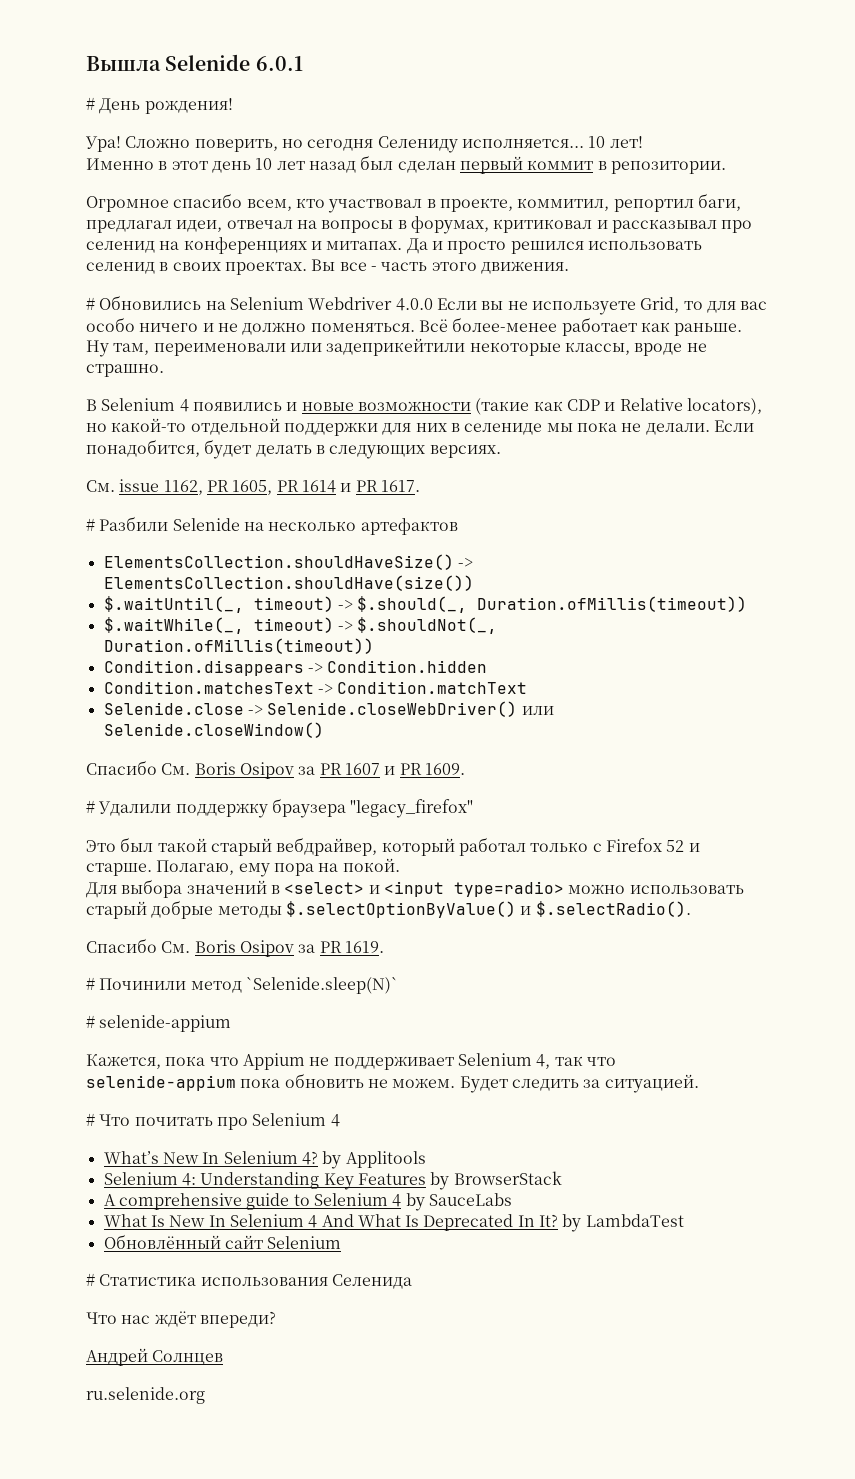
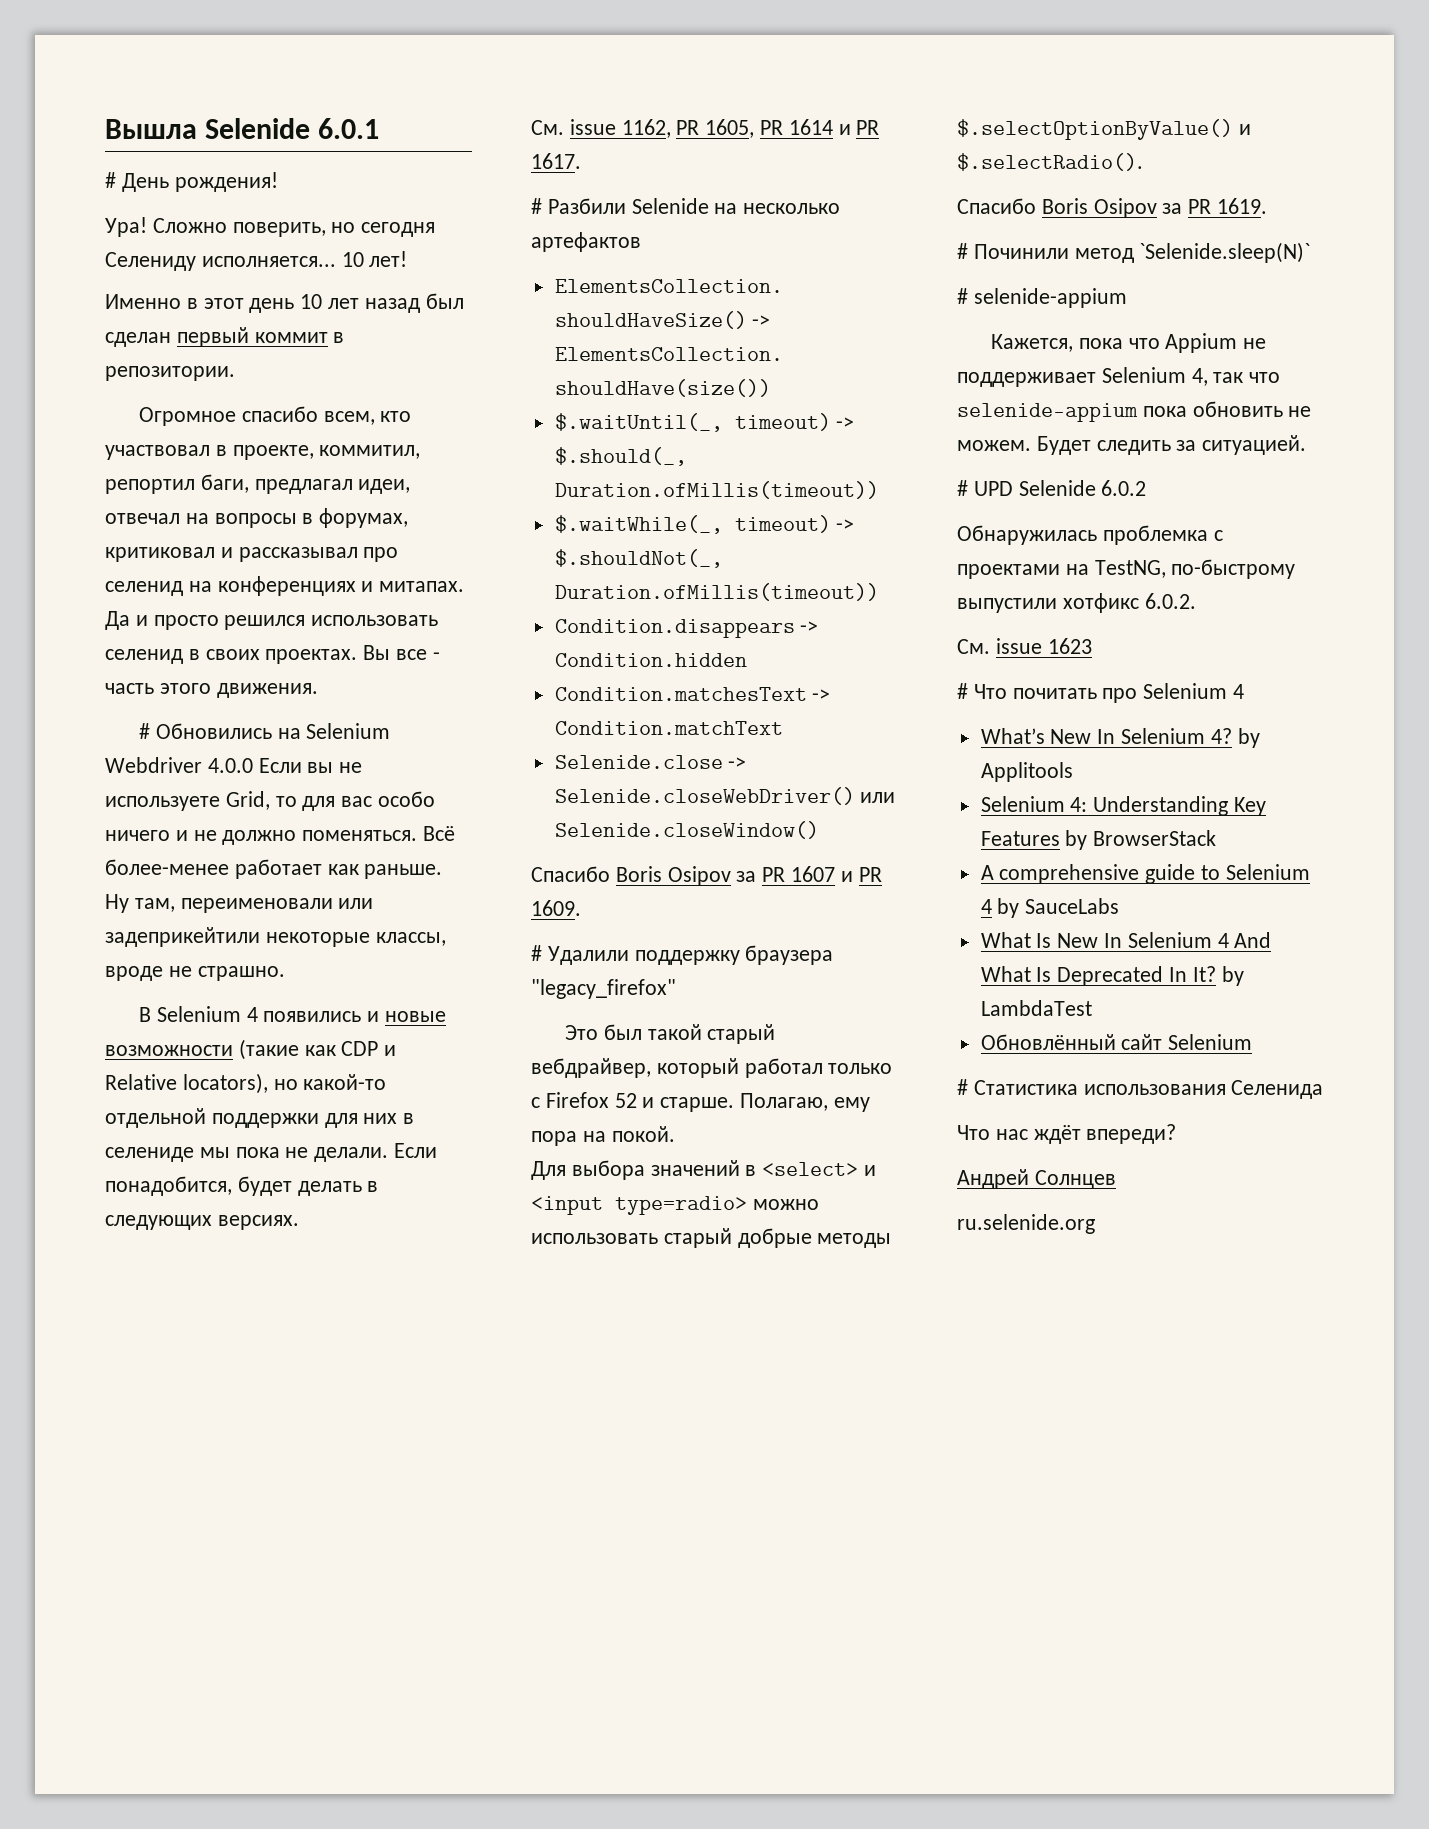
[161,763,191,775] См. -> (610, 874) none
[161,941,191,953] См. -> (1036, 206) none
(699, 1083) none -> [957,480,1147,496] [957,525,1223,545] [957,559,1296,579] [957,593,1196,613] [957,638,1092,654] // # UPD Selenide 6.0.2 // Обнаружилась проблемка с проектами на TestNG, по-быстрому выпустили хотфикс 6.0.2. // См. issue 1623

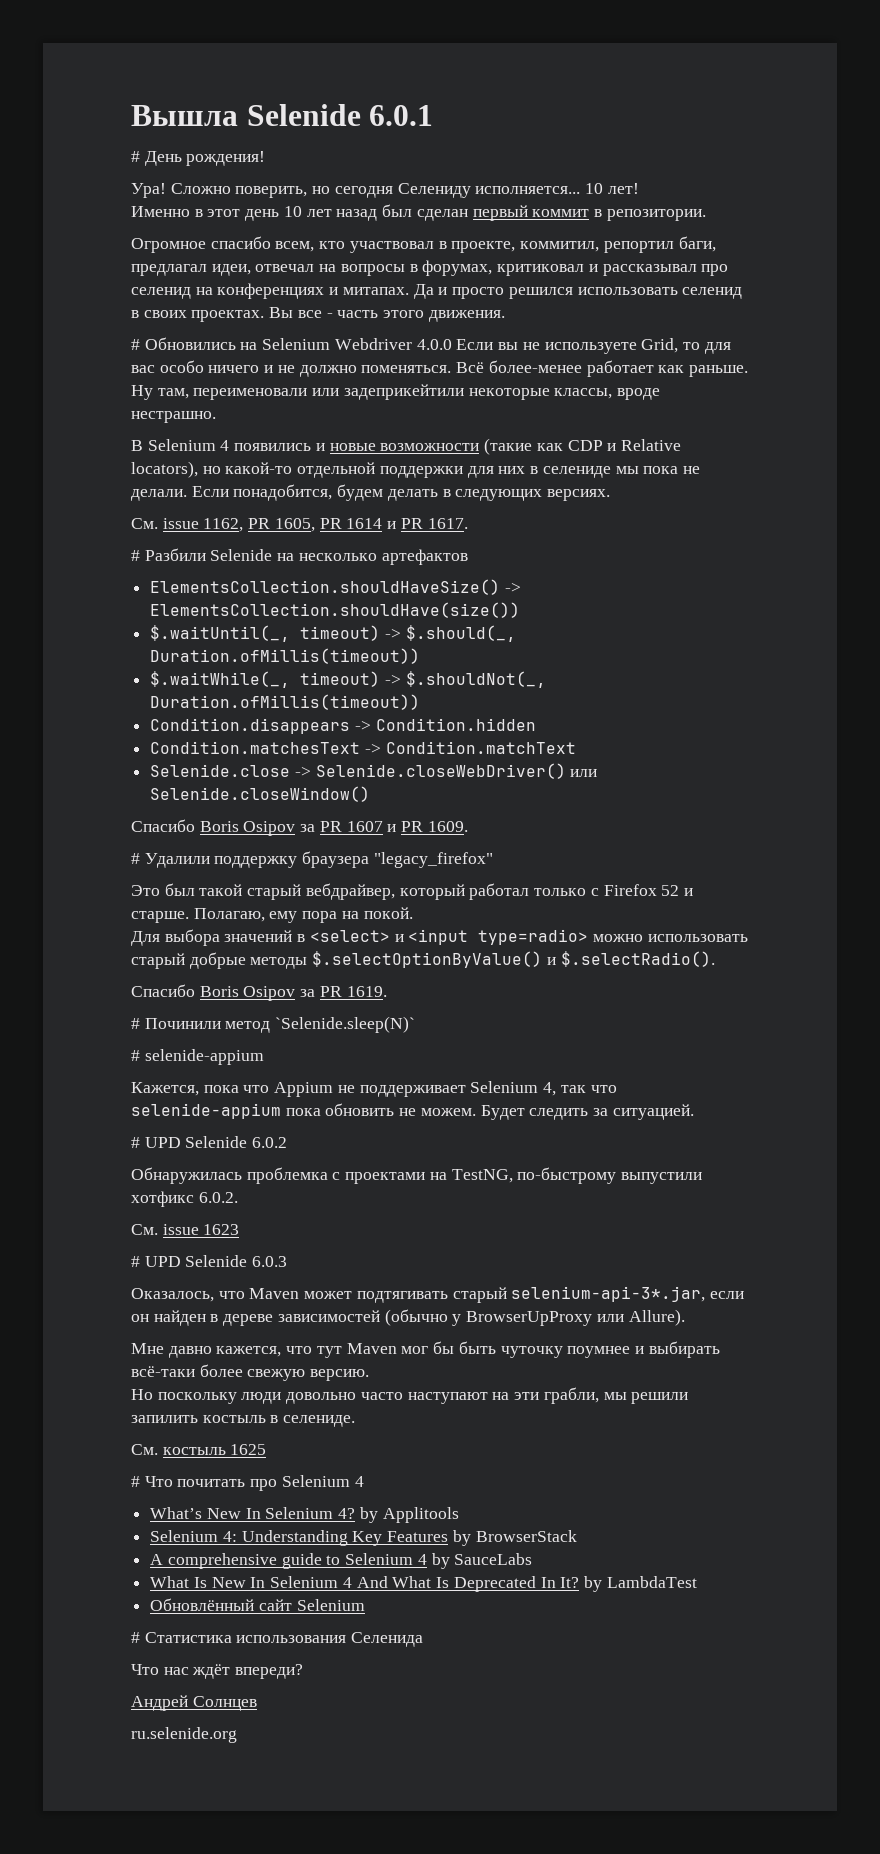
[168,966,285,981] не страшно. -> [131,411,216,423] нестрашно.
[237,1176,292,1196] будет -> [337,484,384,501] будем
(1092, 646) none -> [131,1255,288,1267] [131,1286,745,1303] [131,1309,685,1326] [131,1341,720,1358] [131,1364,370,1381] [131,1387,689,1404] [131,1415,356,1427] [131,1444,267,1455] // # UPD Selenide 6.0.3 // Оказалось, что Maven может подтягивать старый selenium-api-3*.jar, если он найден в дереве зависимостей (обычно у BrowserUpProxy или Allure). // Мне давно кажется, что тут Maven мог бы быть чуточку поумнее и выбирать всё-таки более свежую версию. // Но поскольку люди довольно часто наступают на эти грабли, мы решили запилить костыль в селениде. // См. костыль 1625

